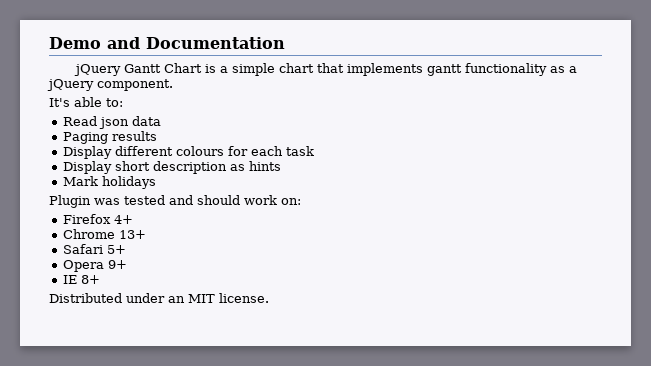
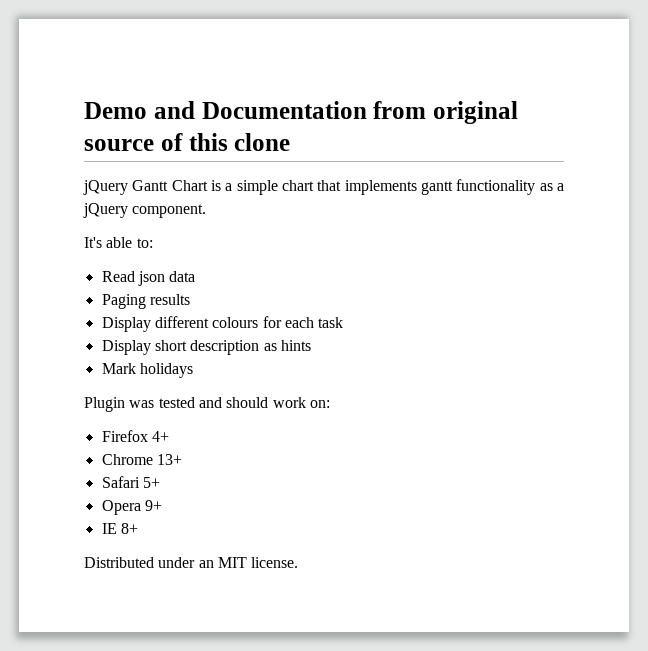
(285, 43) none -> [373,101,518,124] [84,133,291,151] from original source of this clone

